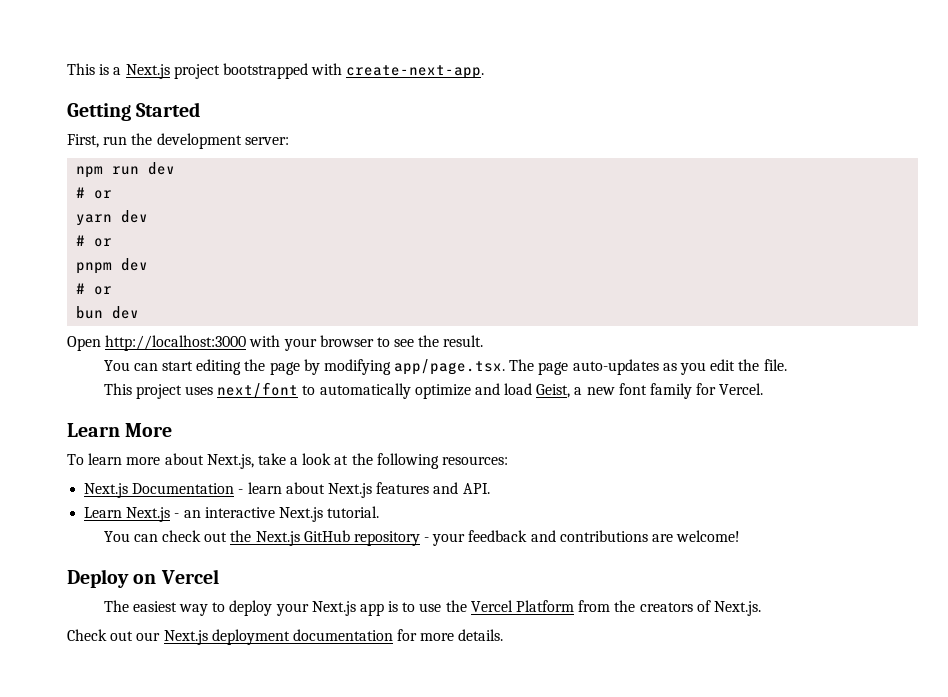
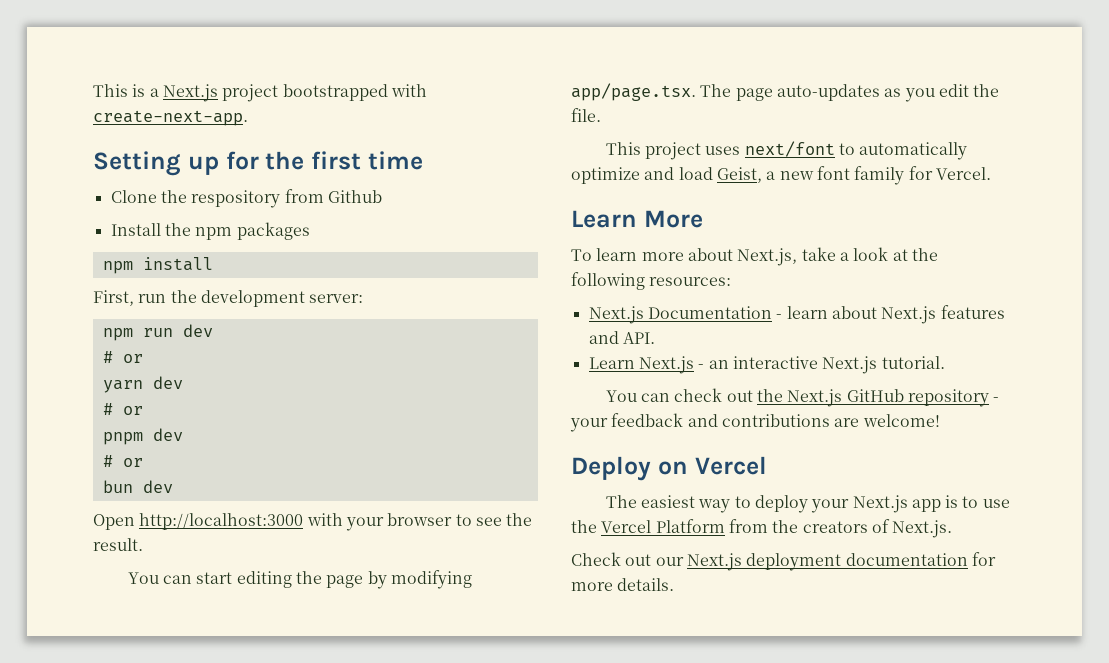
[67,102,201,121] Getting Started -> [93,151,423,176] [110,189,382,208] [110,222,310,240] [102,257,213,274] Setting up for the first time // Clone the respository from Github // Install the npm packages // npm install

